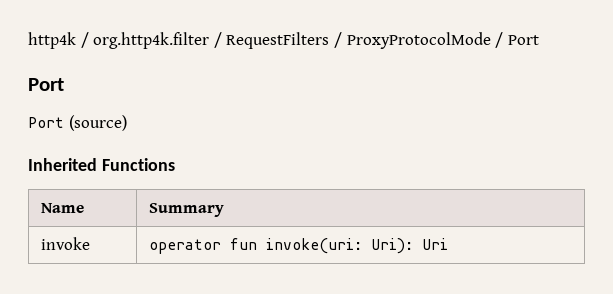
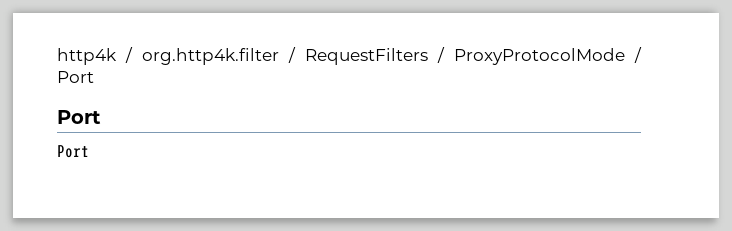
[68,115,127,131] [28,158,175,171] [41,203,85,213] [149,203,225,217] [41,237,91,250] [149,238,449,254] (source) // Inherited Functions // Name | Summary // invoke | operator fun invoke(uri: Uri): Uri -> (89, 151) none

